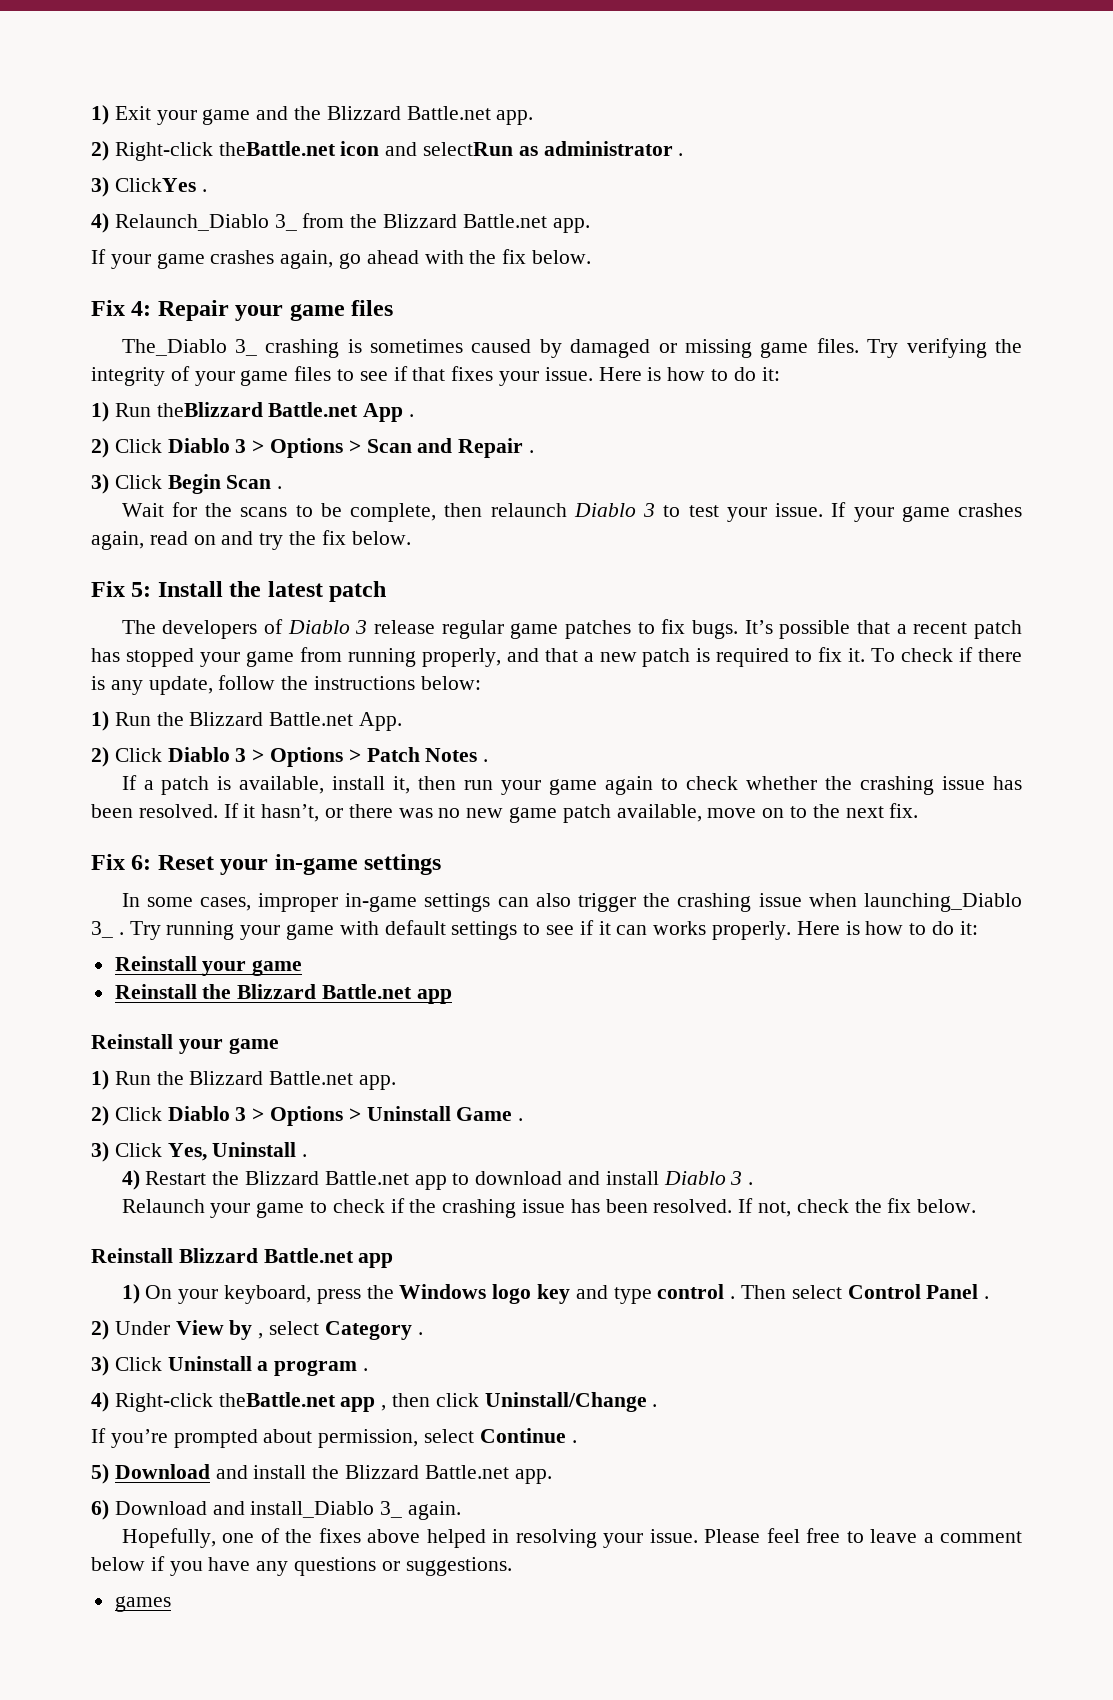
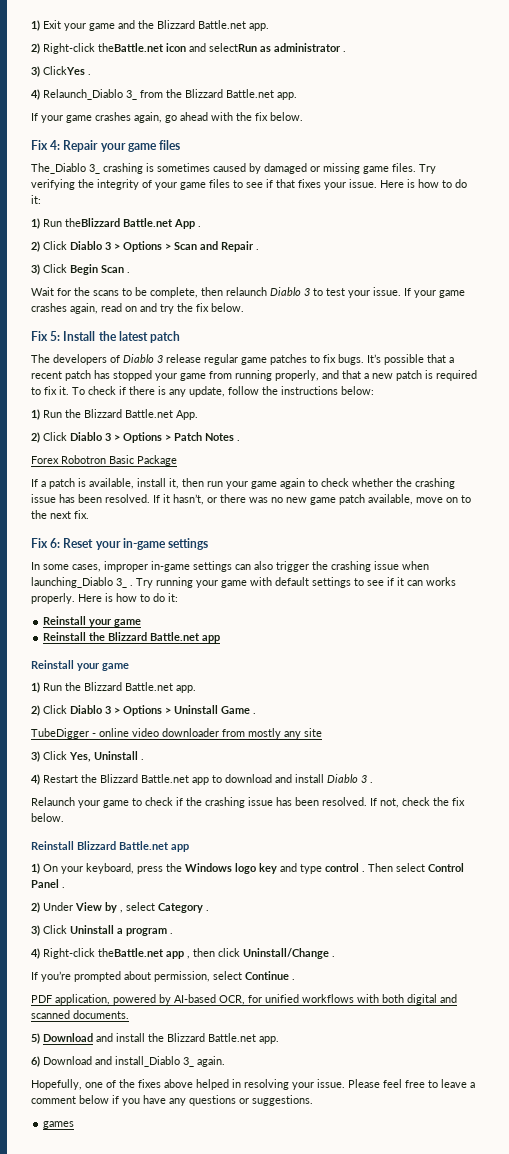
(489, 760) none -> [31,455,177,466] // Forex Robotron Basic Package
(524, 1119) none -> [31,728,322,739] // TubeDigger - online video downloader from mostly any site
(577, 1441) none -> [31,994,457,1005] [31,1010,129,1019] // PDF application, powered by AI-based OCR, for unified workflows with both digital and scanned documents.

